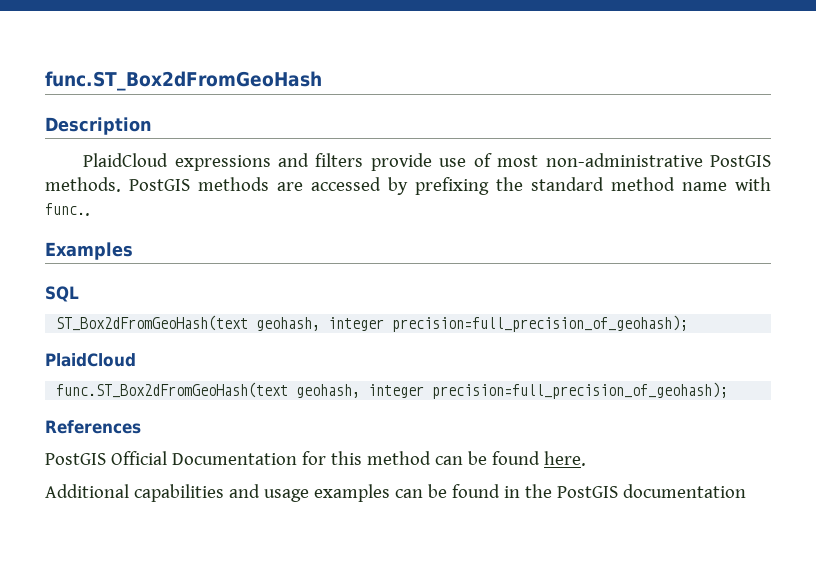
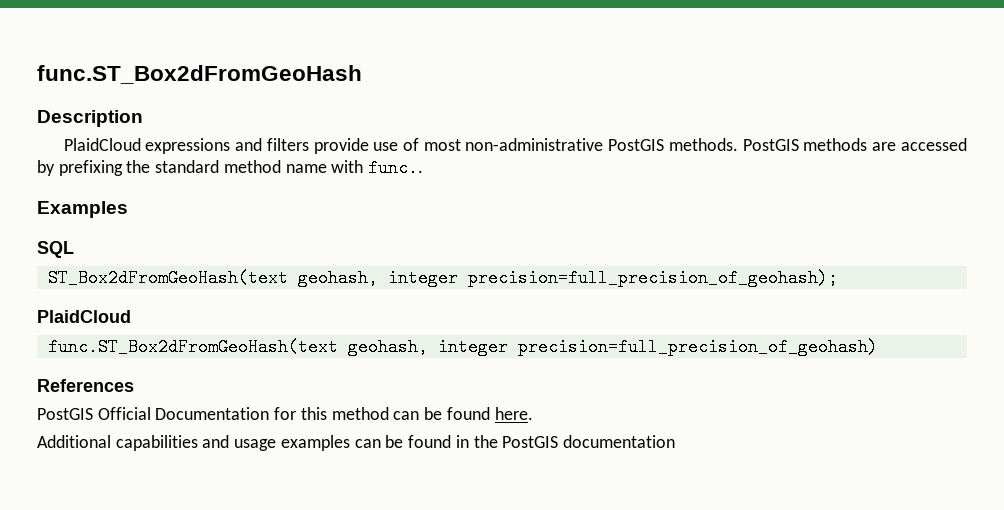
[432,382,729,399] precision=full_precision_of_geohash); -> [517,338,878,356] precision=full_precision_of_geohash)

